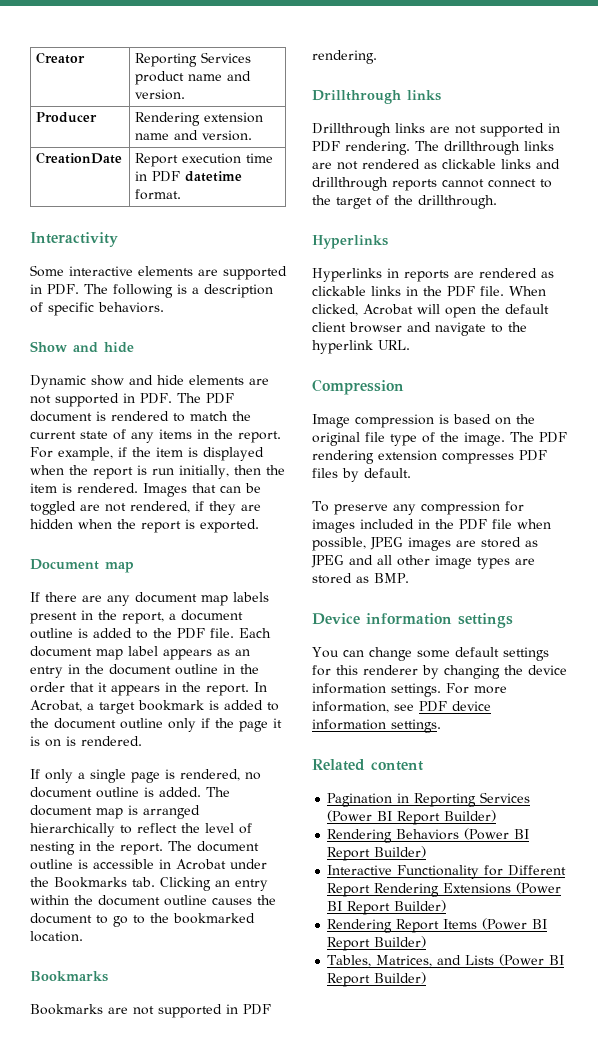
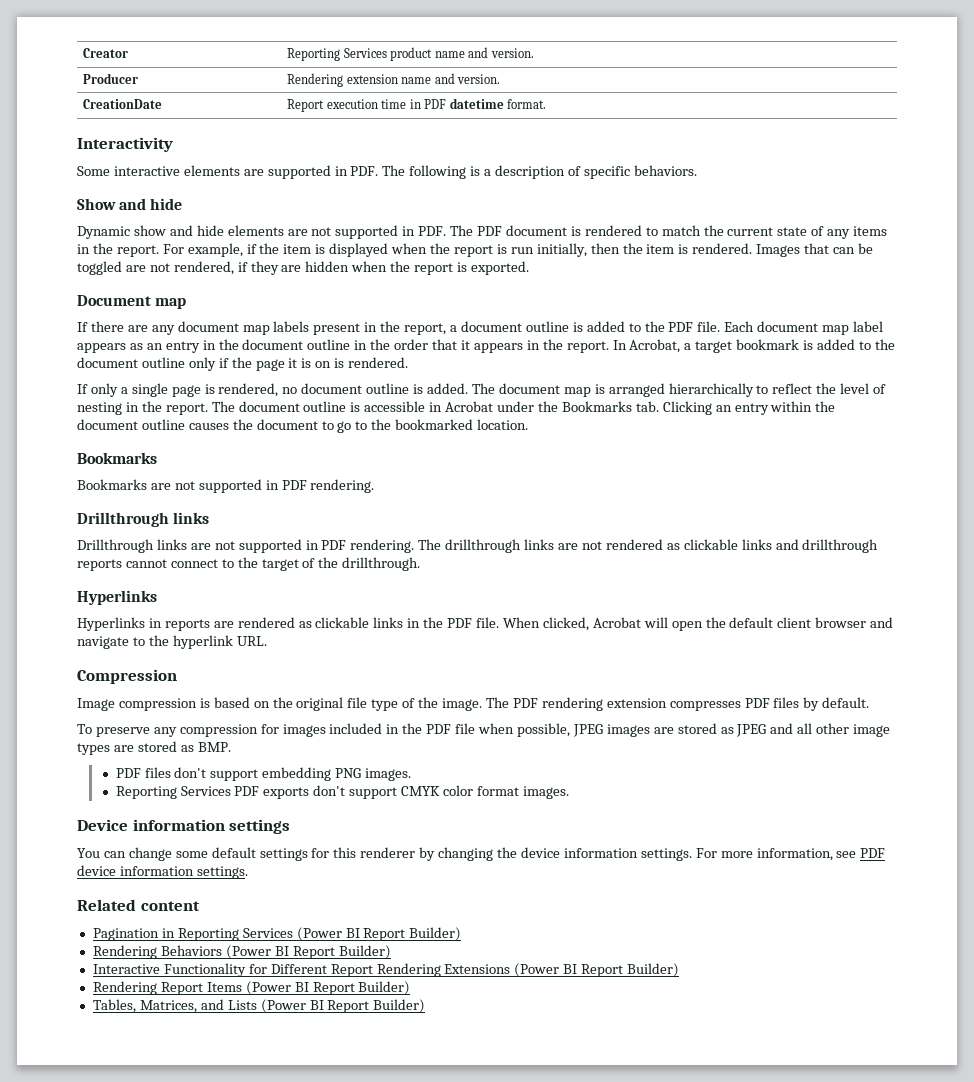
(409, 578) none -> [115,767,412,781] [115,785,569,799] // PDF files don't support embedding PNG images. // Reporting Services PDF exports don't support CMYK color format images.

